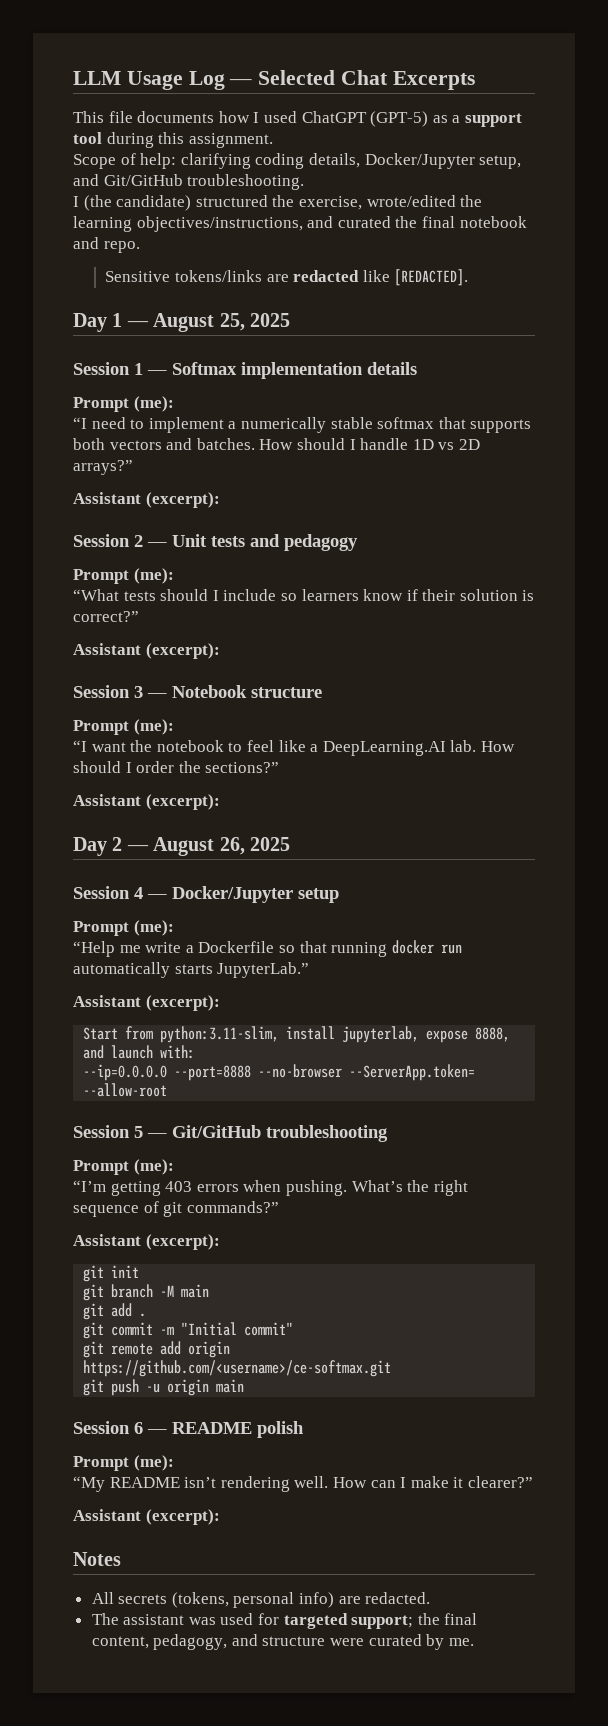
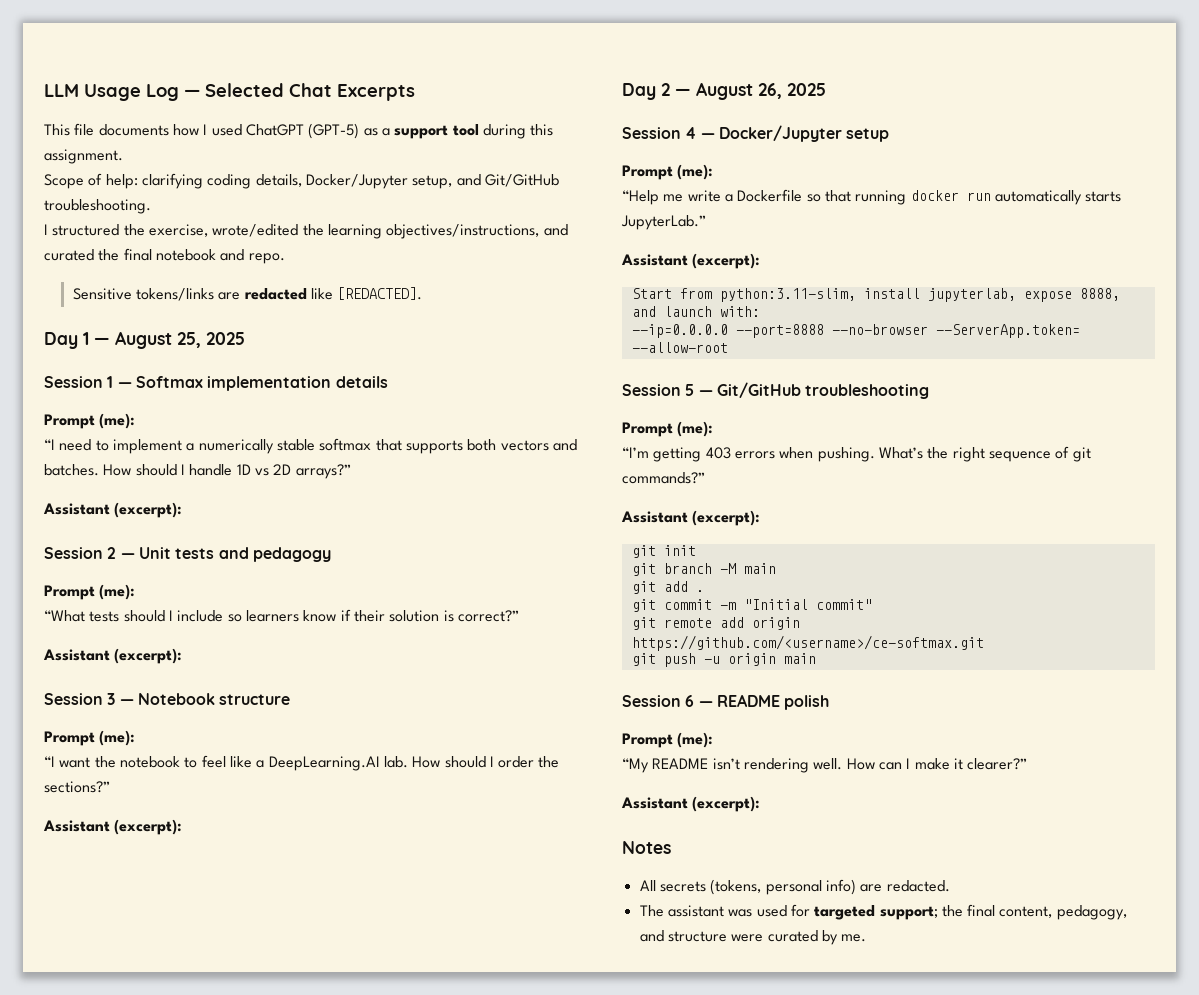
[83,195,192,211] (the candidate) -> (48, 229) none

